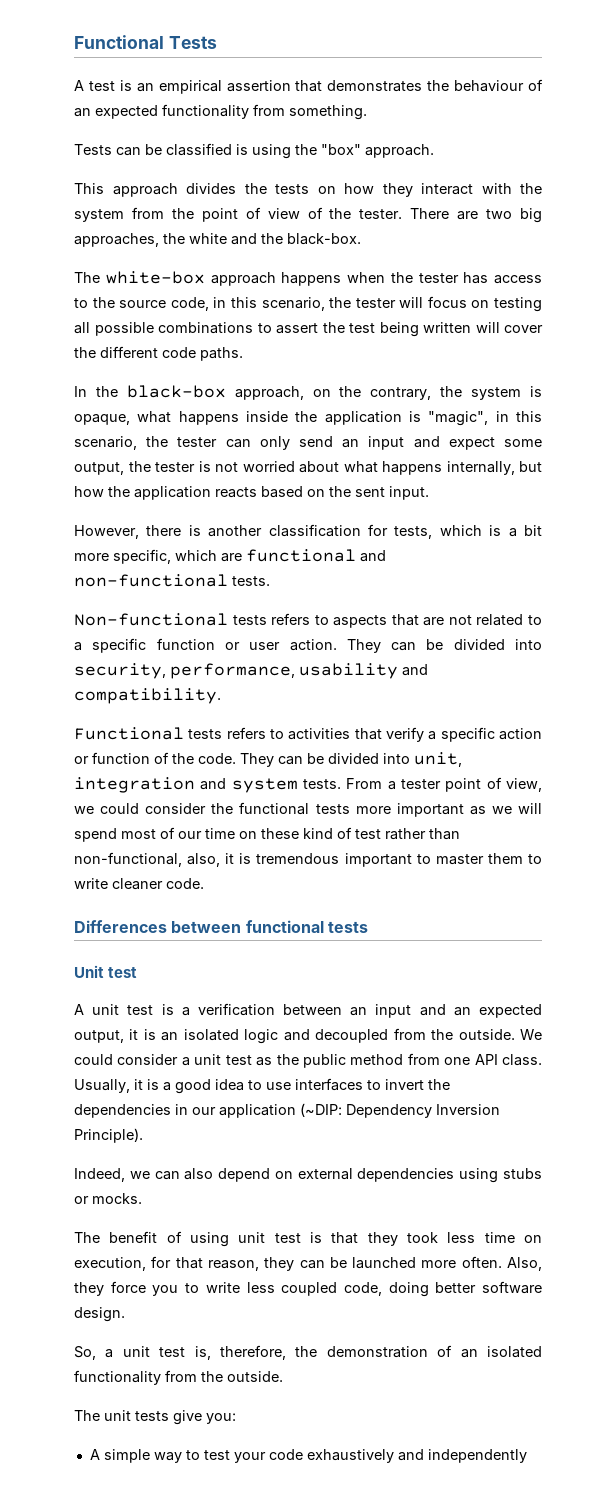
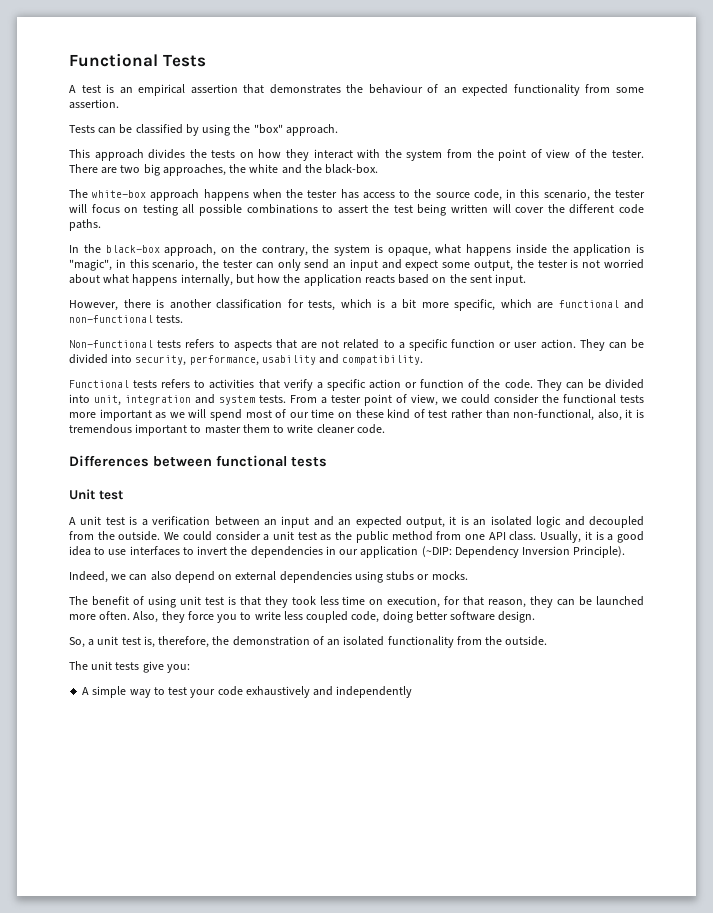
[289,105,367,120] something. -> [615,87,644,93] [69,99,119,109] some assertion.
[236,144,248,155] is -> [185,124,199,136] by

